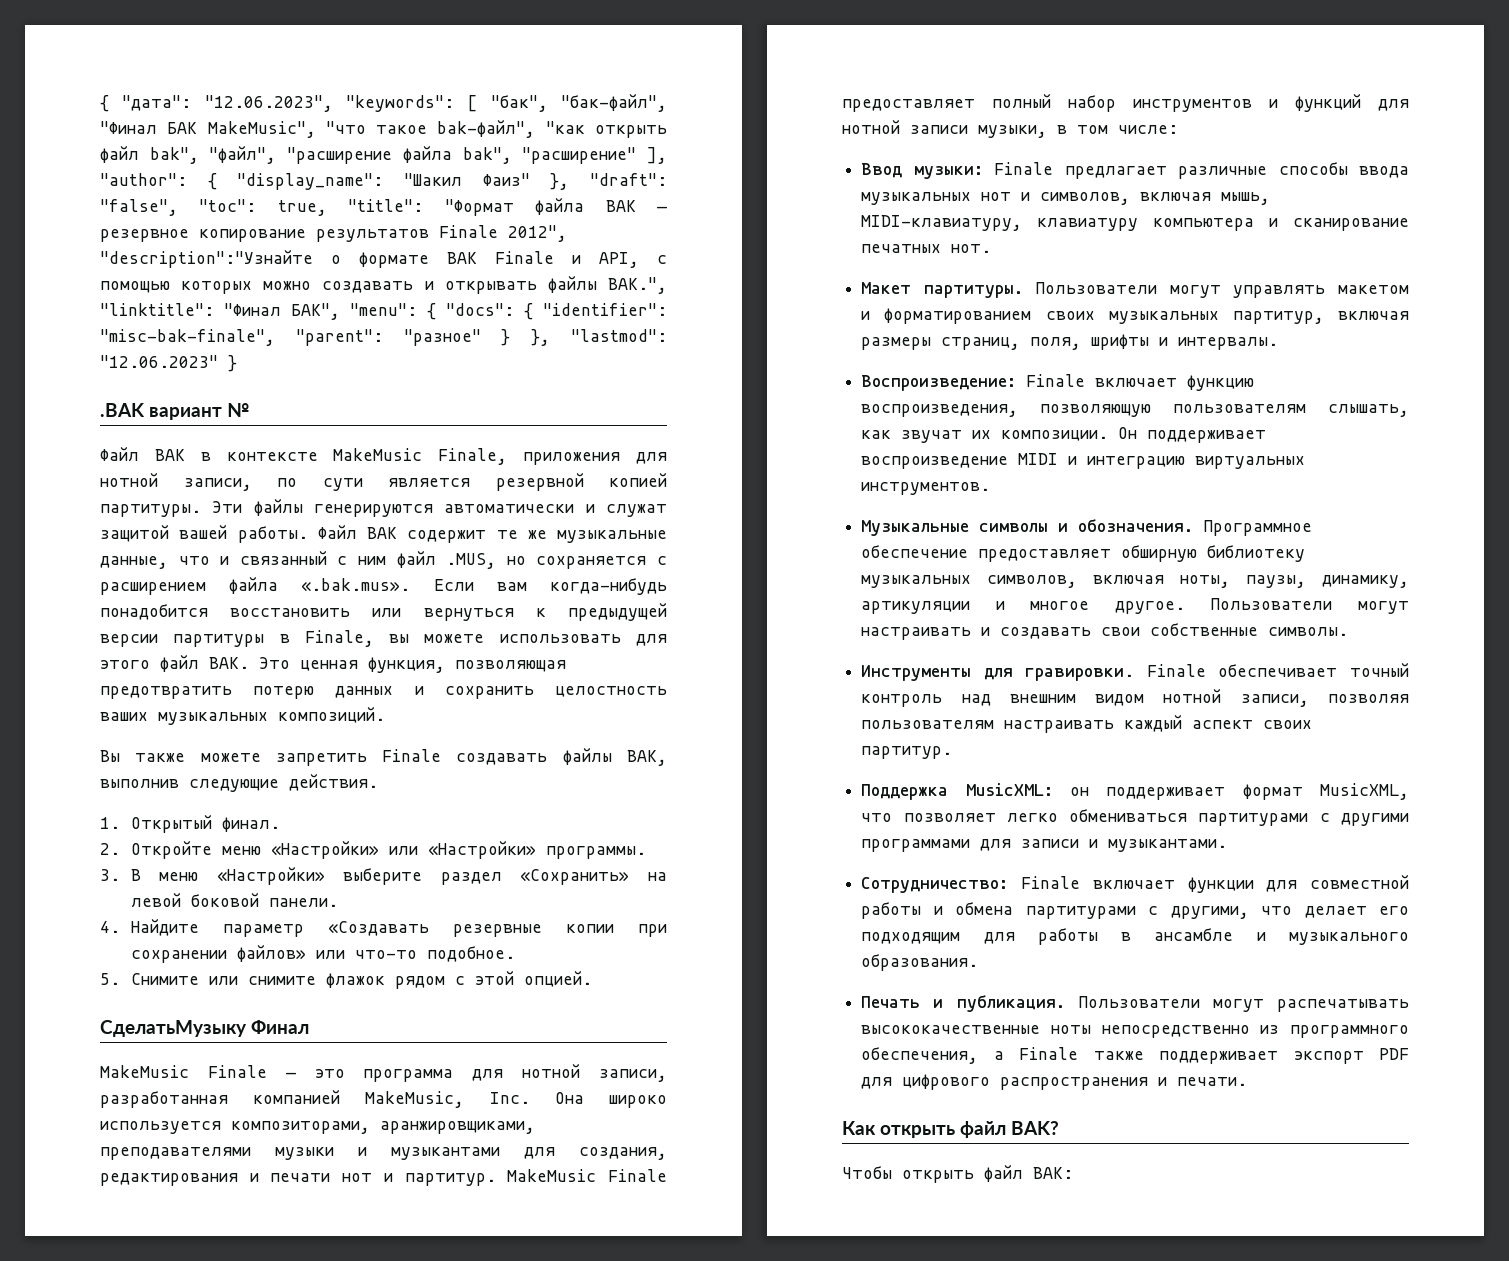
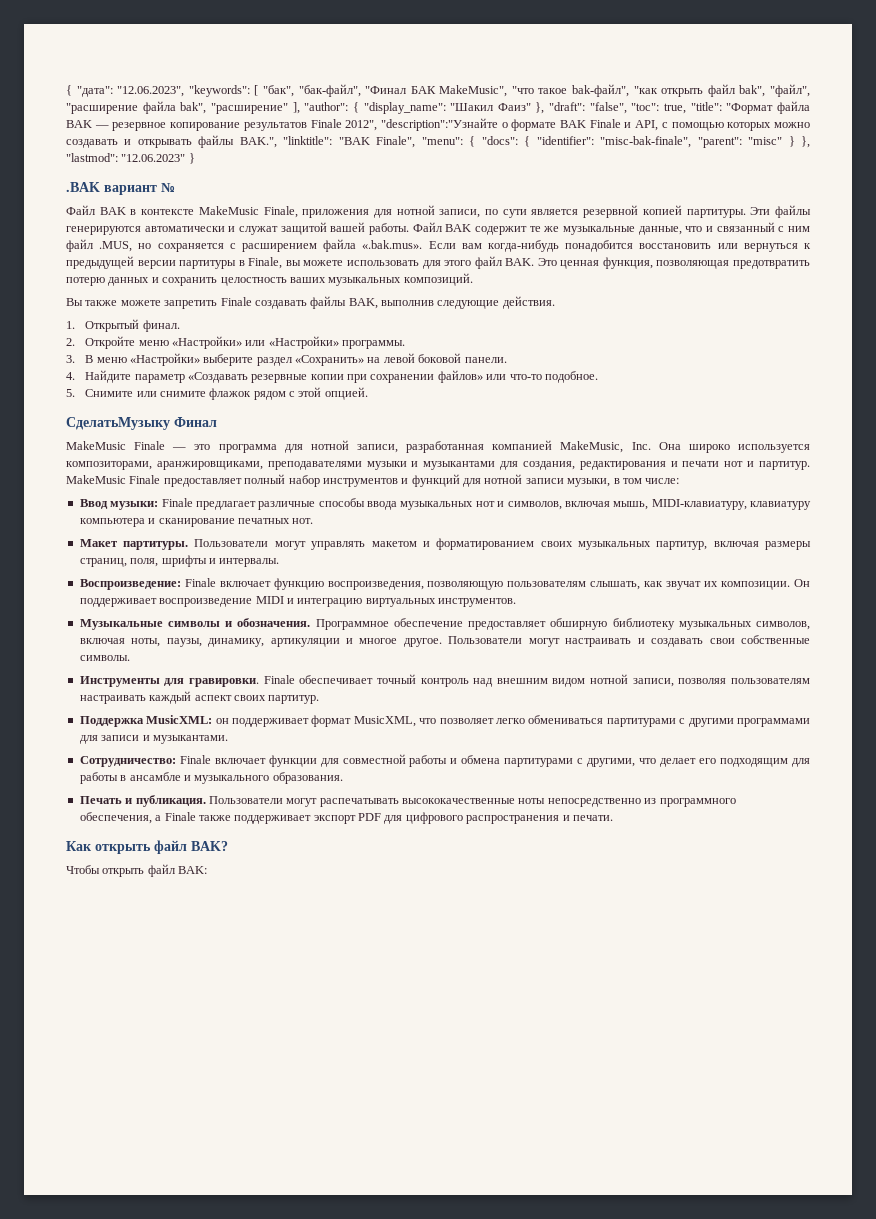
[224,303,340,320] "Финал БАК", -> [338,136,416,148] "BAK Finale",
[403,329,481,346] "разное" -> [748,137,783,145] "misc"

